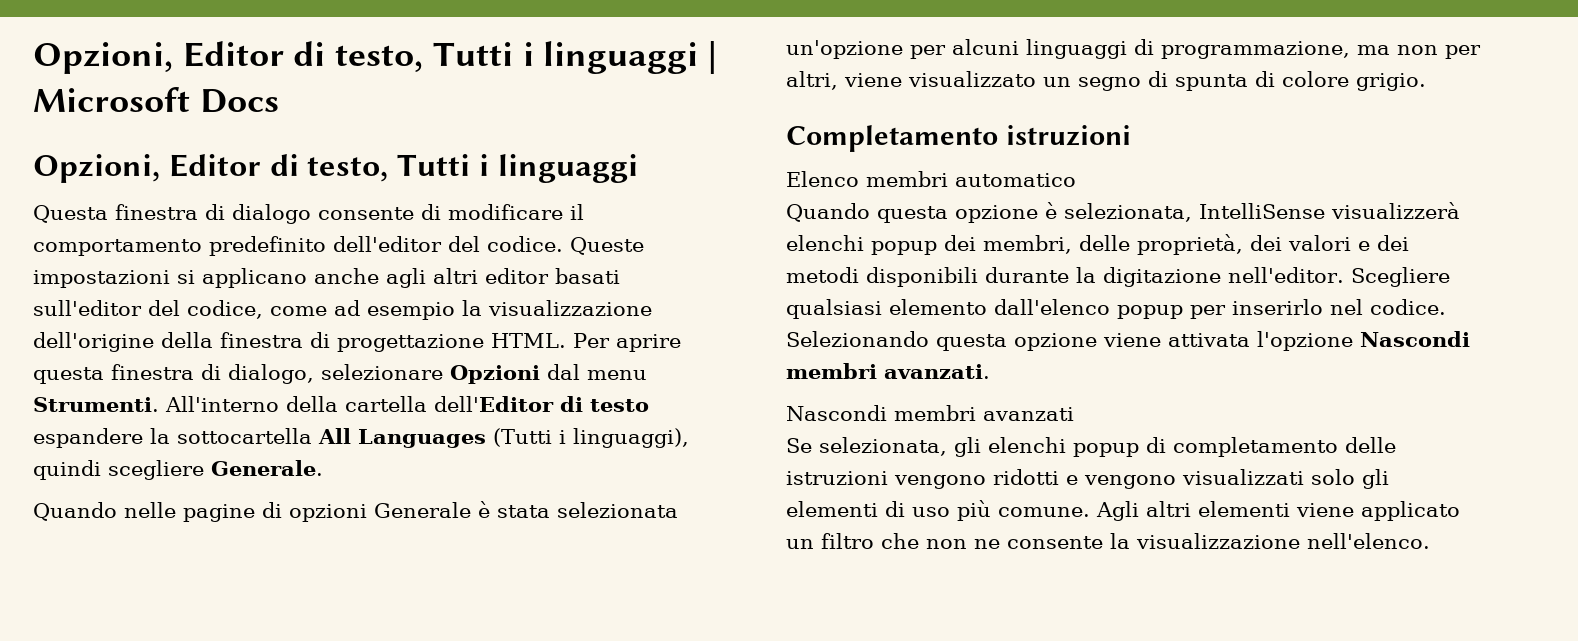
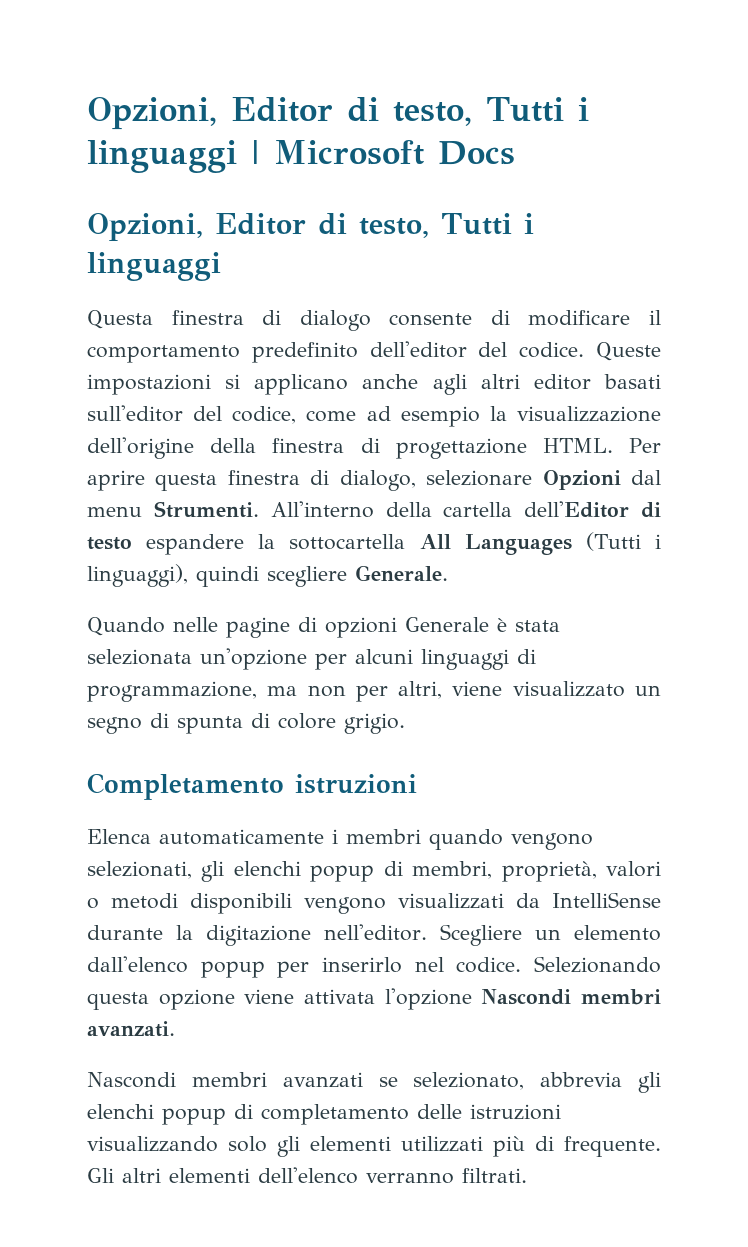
[786,171,1076,187] [786,202,1460,223] [786,234,1409,255] [786,267,978,287] Elenco membri automatico // Quando questa opzione è selezionata, IntelliSense visualizzerà elenchi popup dei membri, delle proprietà, dei valori e dei metodi disponibili -> [87,829,593,850] [87,861,661,882] [87,892,661,914] Elenca automaticamente i membri quando vengono selezionati, gli elenchi popup di membri, proprietà, valori o metodi disponibili vengono visualizzati da IntelliSense
[786,299,882,319] qualsiasi -> [534,929,561,940] un
[786,437,947,456] // Se selezionata, -> [378,1072,623,1090] se selezionato, abbrevia
[894,469,1389,489] [786,500,1460,521] [786,533,1430,549] vengono ridotti e vengono visualizzati solo gli elementi di uso più comune. Agli altri elementi viene applicato un filtro che non ne consente la visualizzazione nell'elenco. -> [87,1136,661,1157] [87,1167,527,1184] visualizzando solo gli elementi utilizzati più di frequente. Gli altri elementi dell'elenco verranno filtrati.

